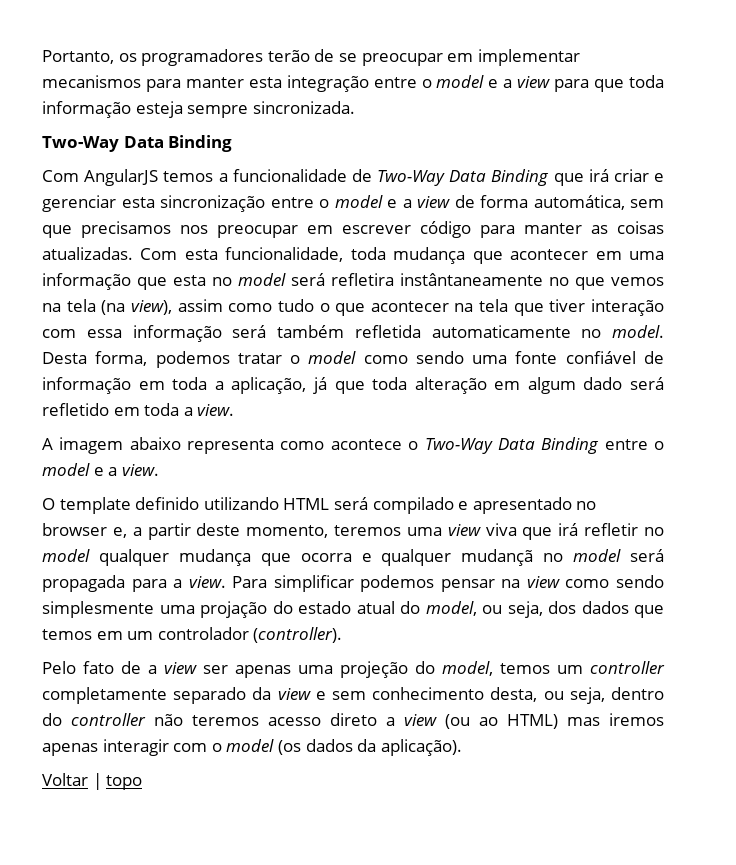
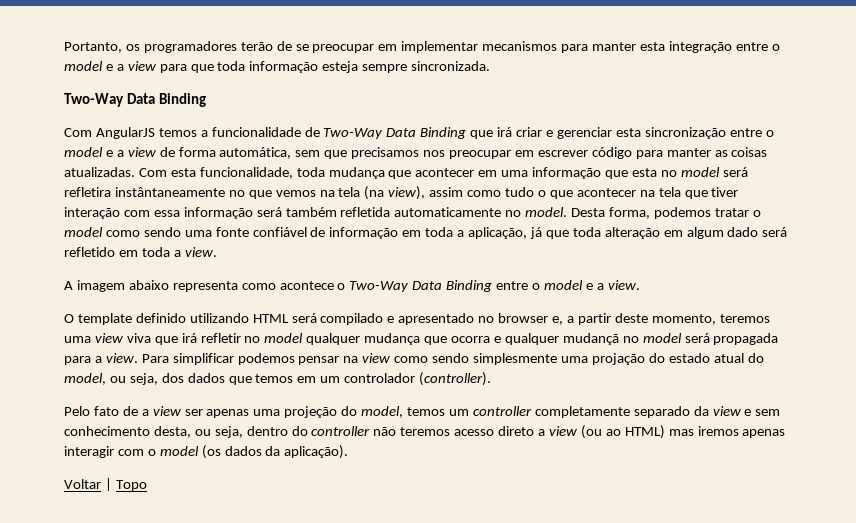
[106,775,143,790] topo -> [115,480,147,491] Topo

